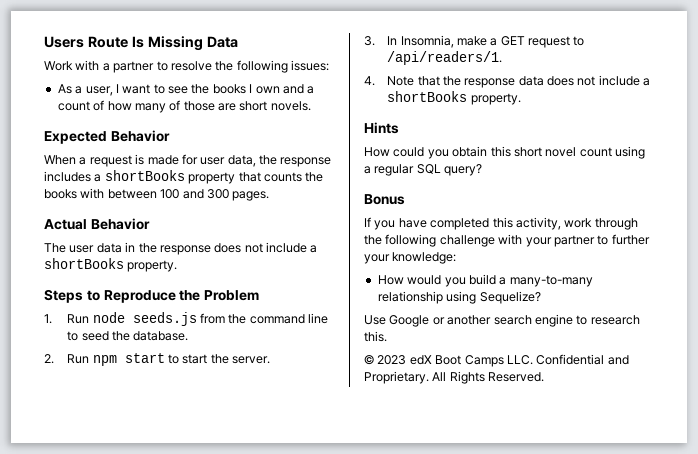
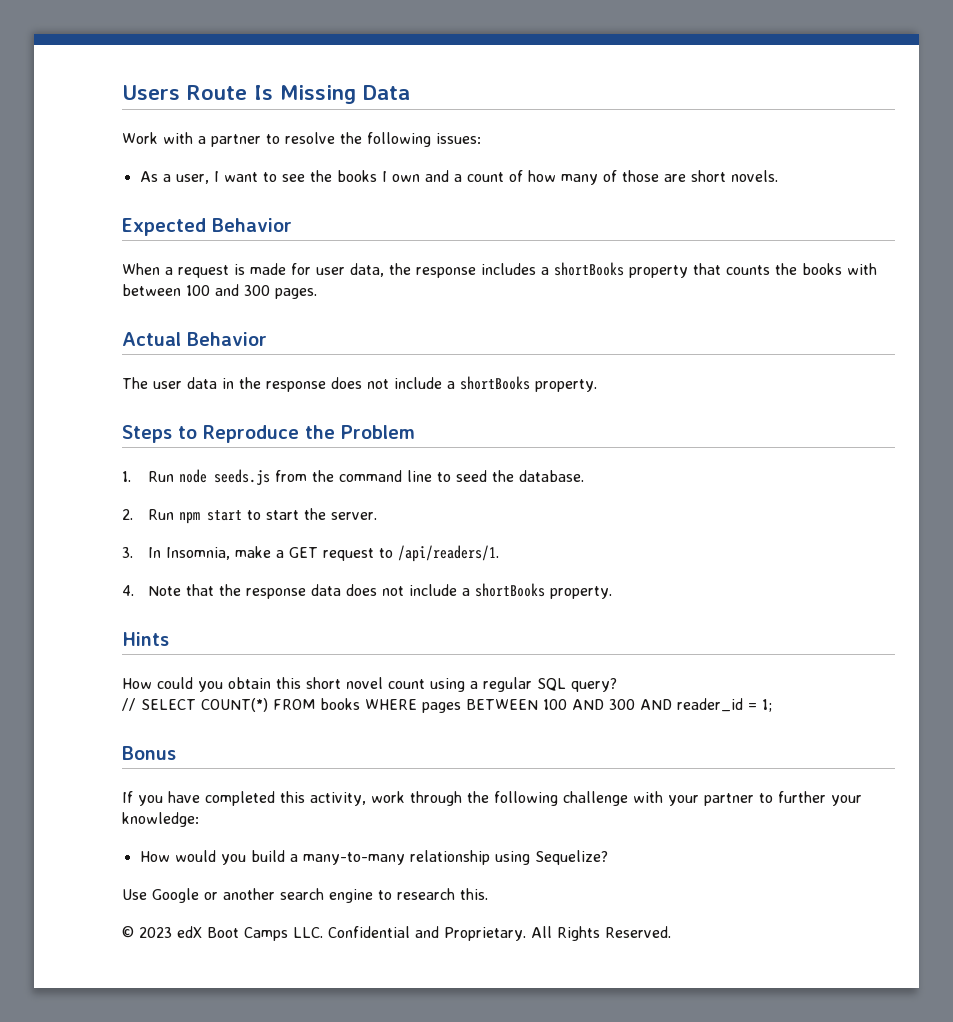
(483, 170) none -> [122,698,772,713] // // SELECT COUNT(*) FROM books WHERE pages BETWEEN 100 AND 300 AND reader_id = 1;

